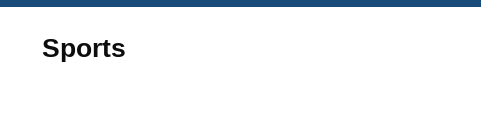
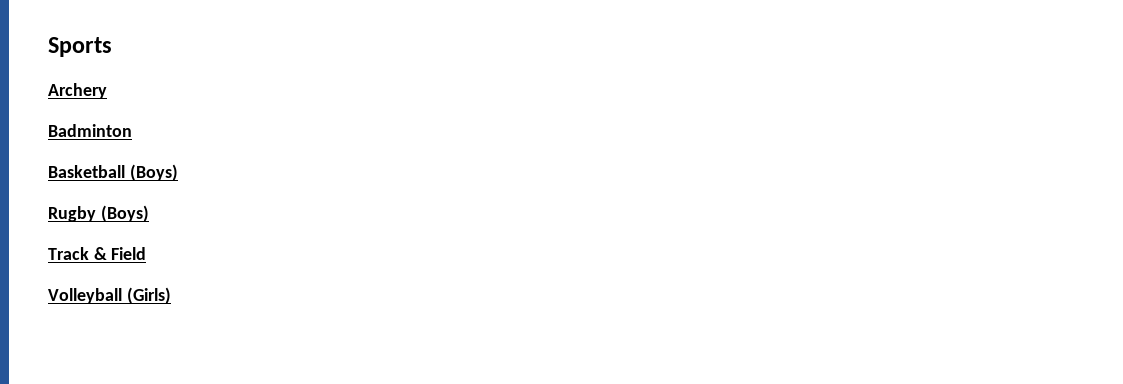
(126, 50) none -> [48,83,107,99] [48,124,132,137] [48,164,178,181] [48,205,149,222] [48,247,147,260] [48,287,171,304] // Archery // Badminton // Basketball (Boys) // Rugby (Boys) // Track & Field // Volleyball (Girls)

